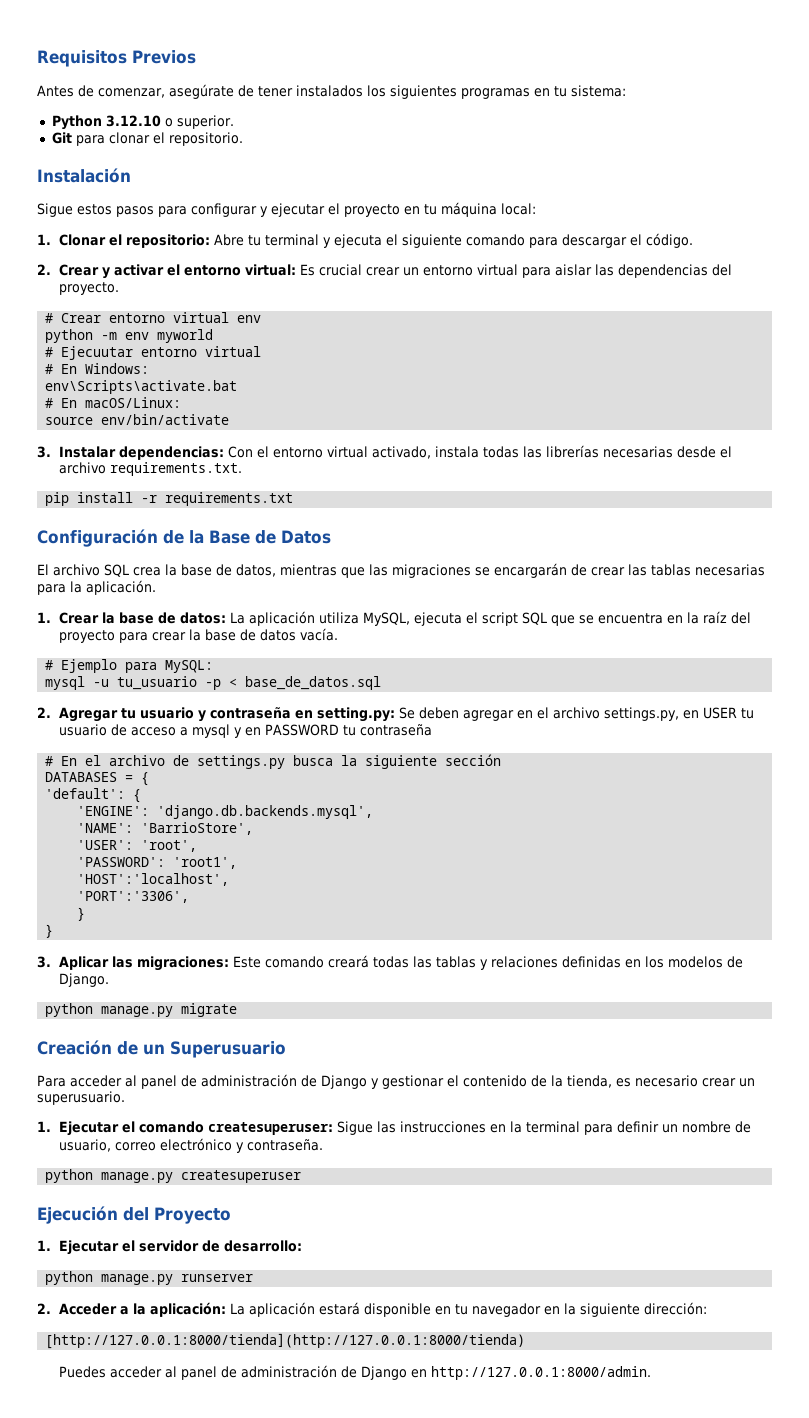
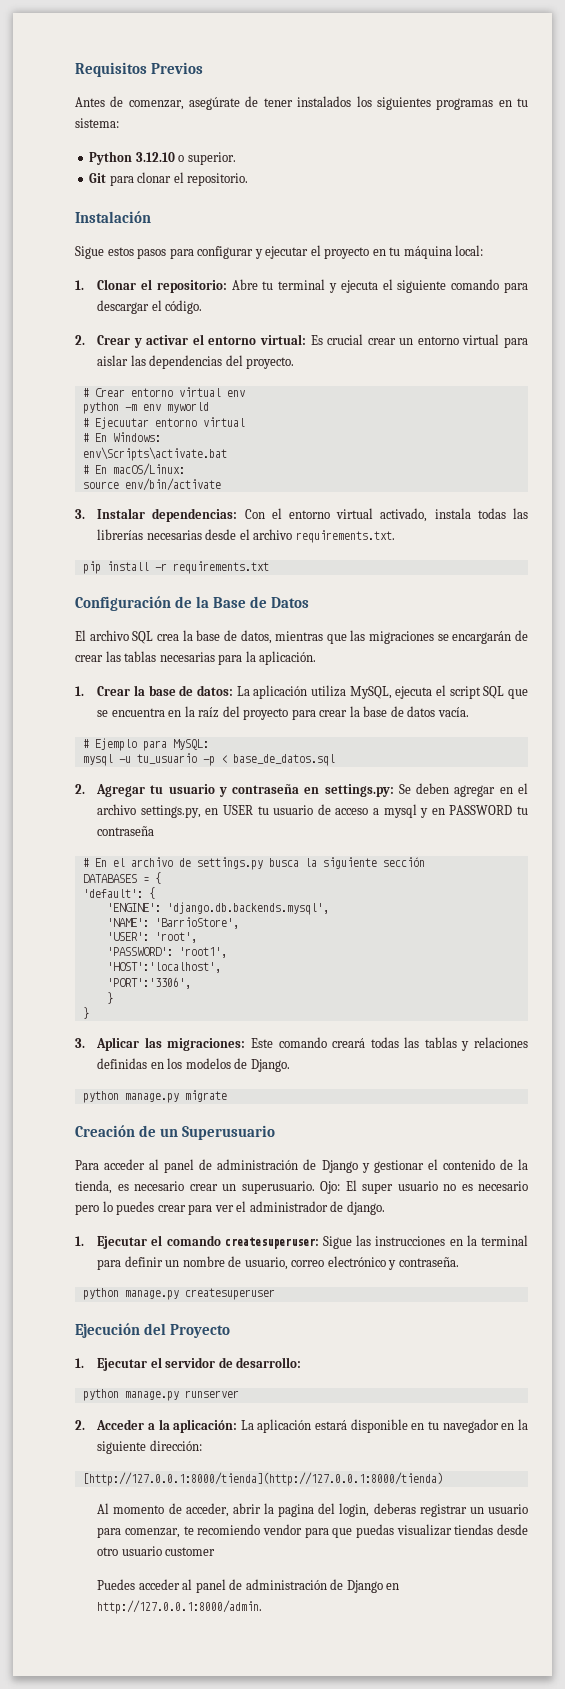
[316,707,395,722] setting.py: -> [324,784,394,797] settings.py:
(125, 1098) none -> [320,1180,528,1194] [75,1201,385,1215] Ojo: El super usuario no es necesario pero lo puedes crear para ver el administrador de django.
(526, 1341) none -> [97,1503,528,1517] [97,1524,528,1538] [97,1546,216,1556] // Al momento de acceder, abrir la pagina del login, deberas registrar un usuario para comenzar, te recomiendo vendor para que puedas visualizar tiendas desde otro usuario customer

